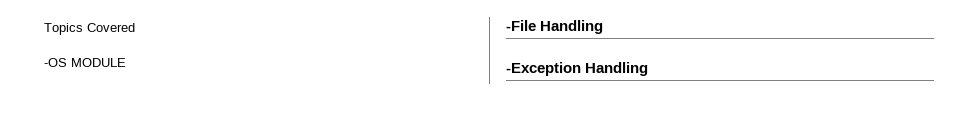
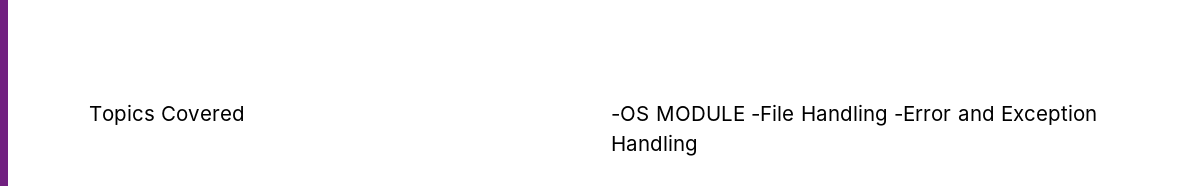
(126, 62) // -> (745, 113) none
[506,62,581,76] // -Exception -> [894,104,1097,125] -Error and Exception

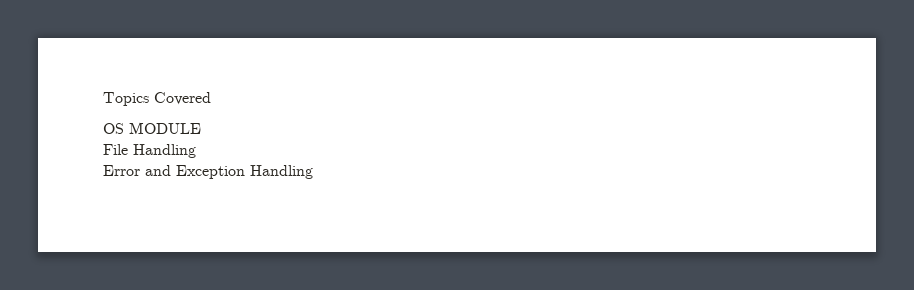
[611,106,649,121] -OS -> [103,123,124,134] OS
[751,104,951,126] -File Handling -Error -> [103,144,196,158] [103,165,140,176] // File Handling // Error

